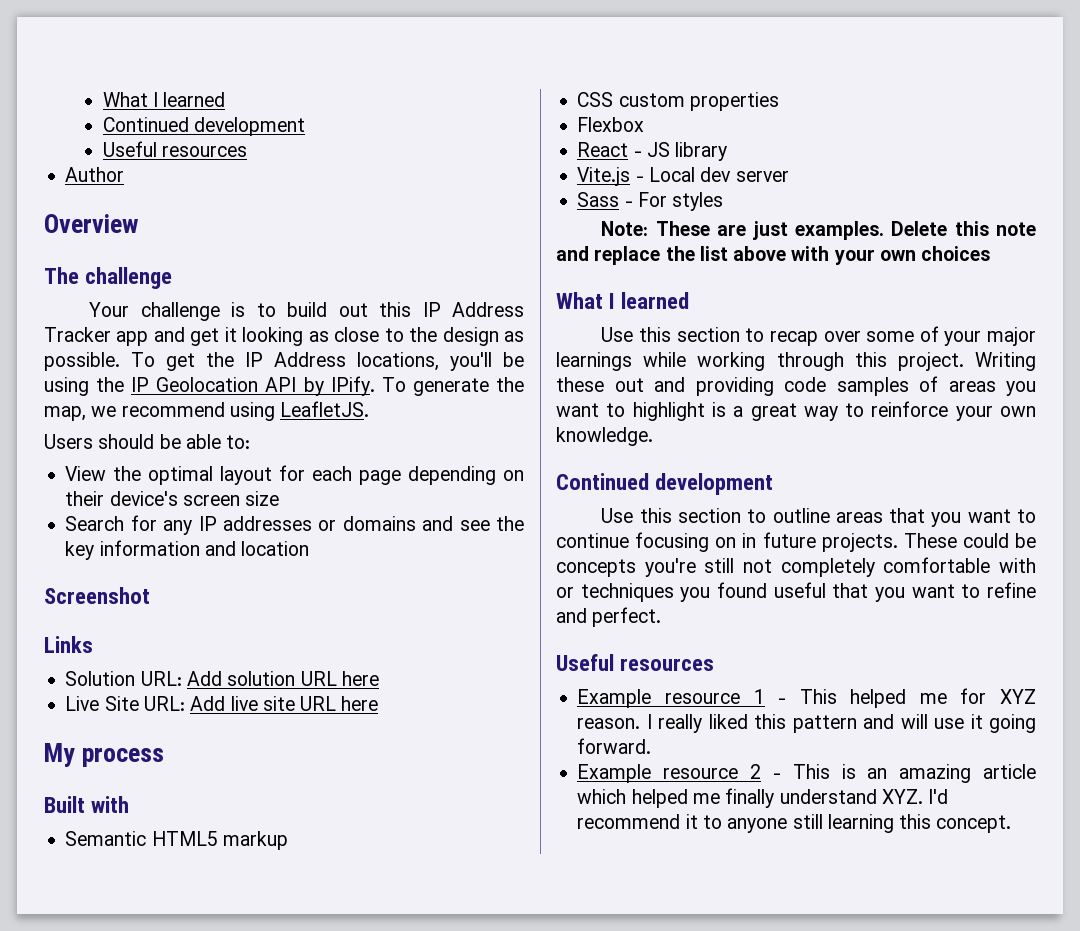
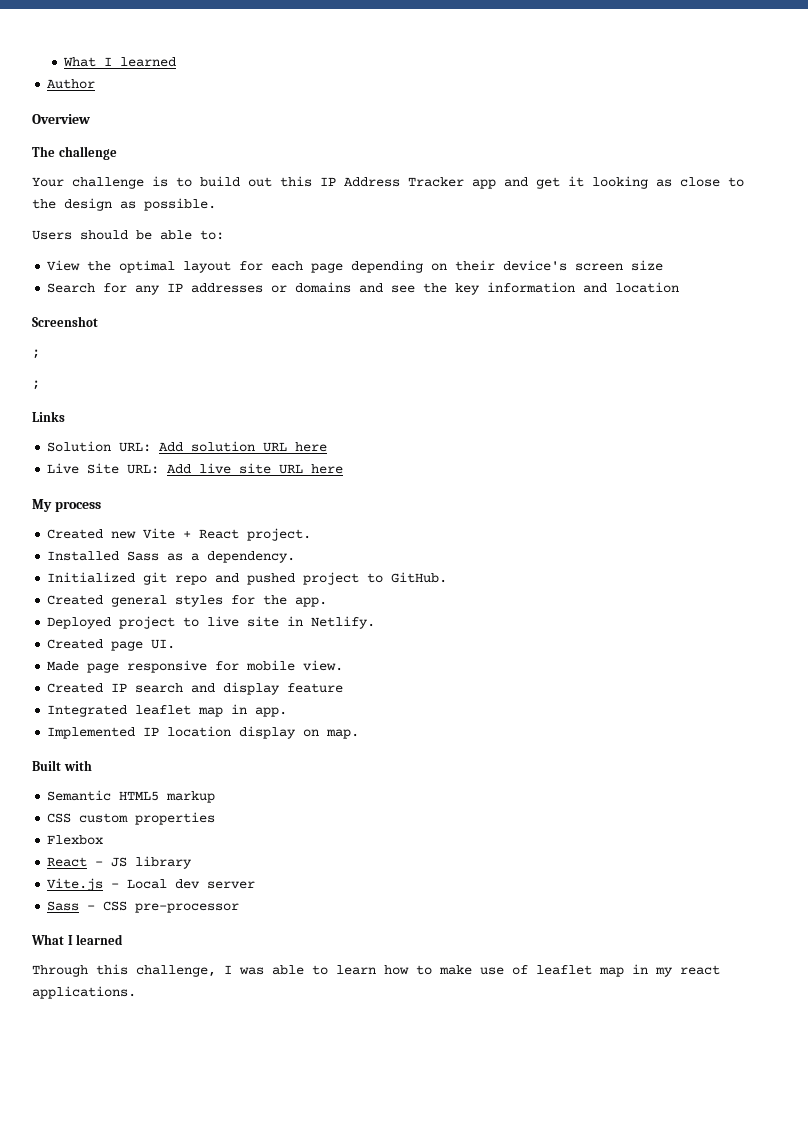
[102,92,226,107] [102,117,306,136] [102,141,248,157] What I learned // Continued development // Useful resources -> [63,57,177,67] What I learned
[131,352,524,371] [44,376,524,396] [44,401,370,421] To get the IP Address locations, you'll be using the IP Geolocation API by IPify. To generate the map, we recommend using LeafletJS. -> (216, 204) none
(150, 595) none -> [32,349,40,359] [32,380,40,390] // ; // ;
(165, 757) none -> [47,528,312,541] [47,551,296,563] [47,572,448,585] [47,595,328,607] [47,616,376,629] [47,639,176,651] [47,660,344,673] [47,682,344,695] [47,704,288,717] [47,726,360,739] // Created new Vite + React project. // Installed Sass as a dependency. // Initialized git repo and pushed project to GitHub. // Created general styles for the app. // Deployed project to live site in Netlify. // Created page UI. // Made page responsive for mobile view. // Created IP search and display feature // Integrated leaflet map in app. // Implemented IP location display on map.
[637,192,724,211] [601,221,1036,240] [556,246,991,265] [556,292,690,309] [601,326,1036,346] [556,352,1036,371] [556,376,1036,396] [556,401,1036,421] [556,427,653,446] [556,473,774,495] [601,508,1036,527] [556,532,1036,552] [556,557,1036,577] [556,582,1036,602] [556,607,662,627] [556,654,715,671] [577,688,1036,708] [577,714,1036,733] [577,738,652,754] [577,764,1036,783] [577,788,949,808] [577,814,1012,833] For styles // Note: These are just examples. Delete this note and replace the list above with your own choices // What I learned // Use this section to recap over some of your major learnings while working through this project. Writing these out and providing code samples of areas you want to highlight is a great way to reinforce your own knowledge. // Continued development // Use this section to outline areas that you want to continue focusing on in future projects. These could be concepts you're still not completely comfortable with or techniques you found useful that you want to refine and perfect. // Useful resources // Example resource 1 - This helped me for XYZ reason. I really liked this pattern and will use it going forward. // Example resource 2 - This is an amazing article which helped me finally understand XYZ. I'd recommend it to anyone still learning this concept. -> [103,901,240,913] [31,934,124,945] [32,964,720,977] [32,986,136,999] CSS pre-processor // What I learned // Through this challenge, I was able to learn how to make use of leaflet map in my react applications.

